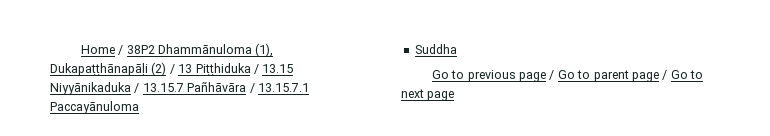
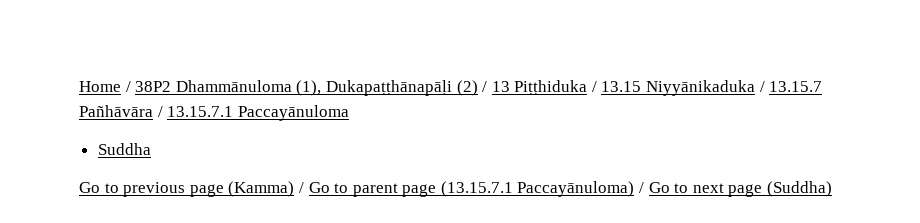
(547, 77) none -> [228,181,295,197] (Kamma)
(659, 77) none -> [440,181,635,197] (13.15.7.1 Paccayānuloma)
(455, 96) none -> [767,181,833,197] (Suddha)

